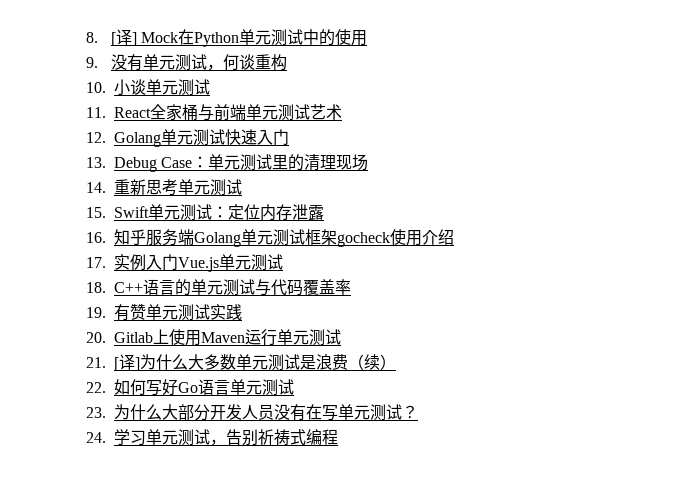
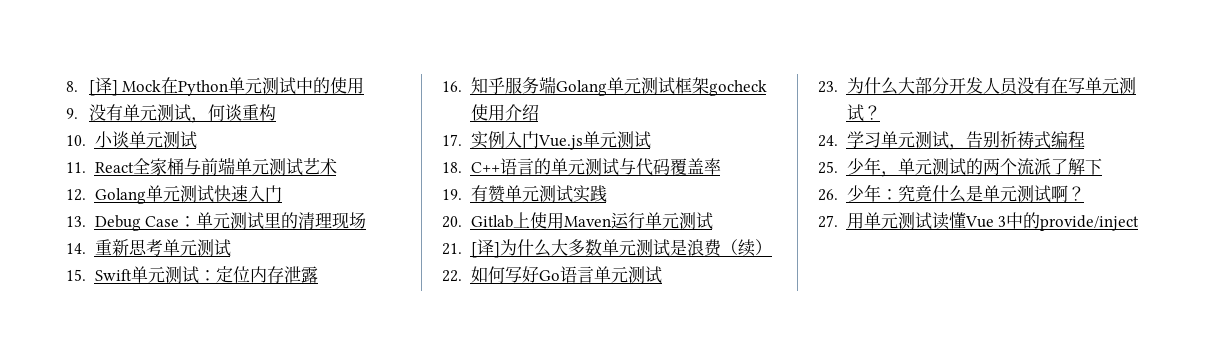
(338, 437) none -> [818,157,1102,177] [818,184,1085,203] [818,212,1140,231] // 25.少年，单元测试的两个流派了解下 // 26.少年：究竟什么是单元测试啊？ // 27.用单元测试读懂Vue 3中的provide/inject

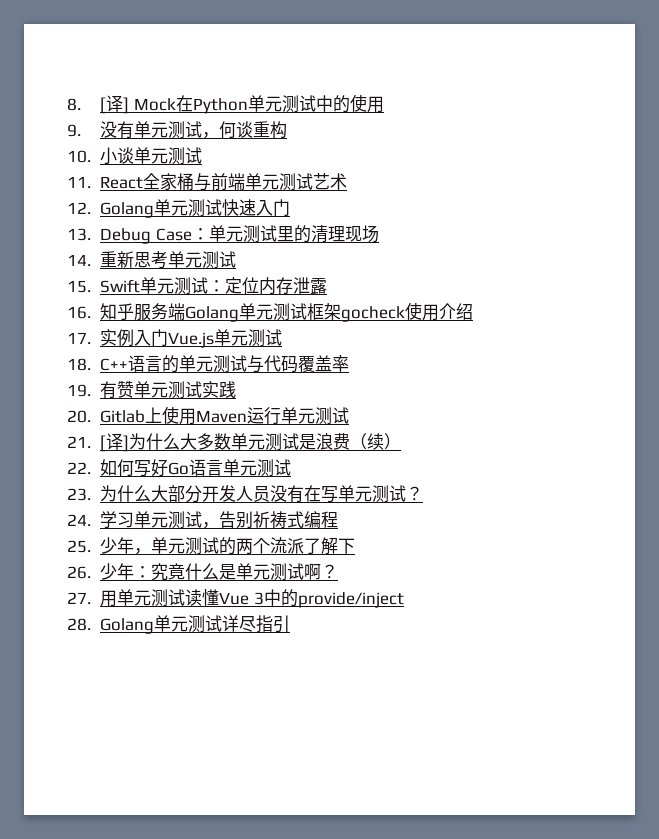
(1140, 223) none -> [67,615,290,634] // 28. Golang单元测试详尽指引

